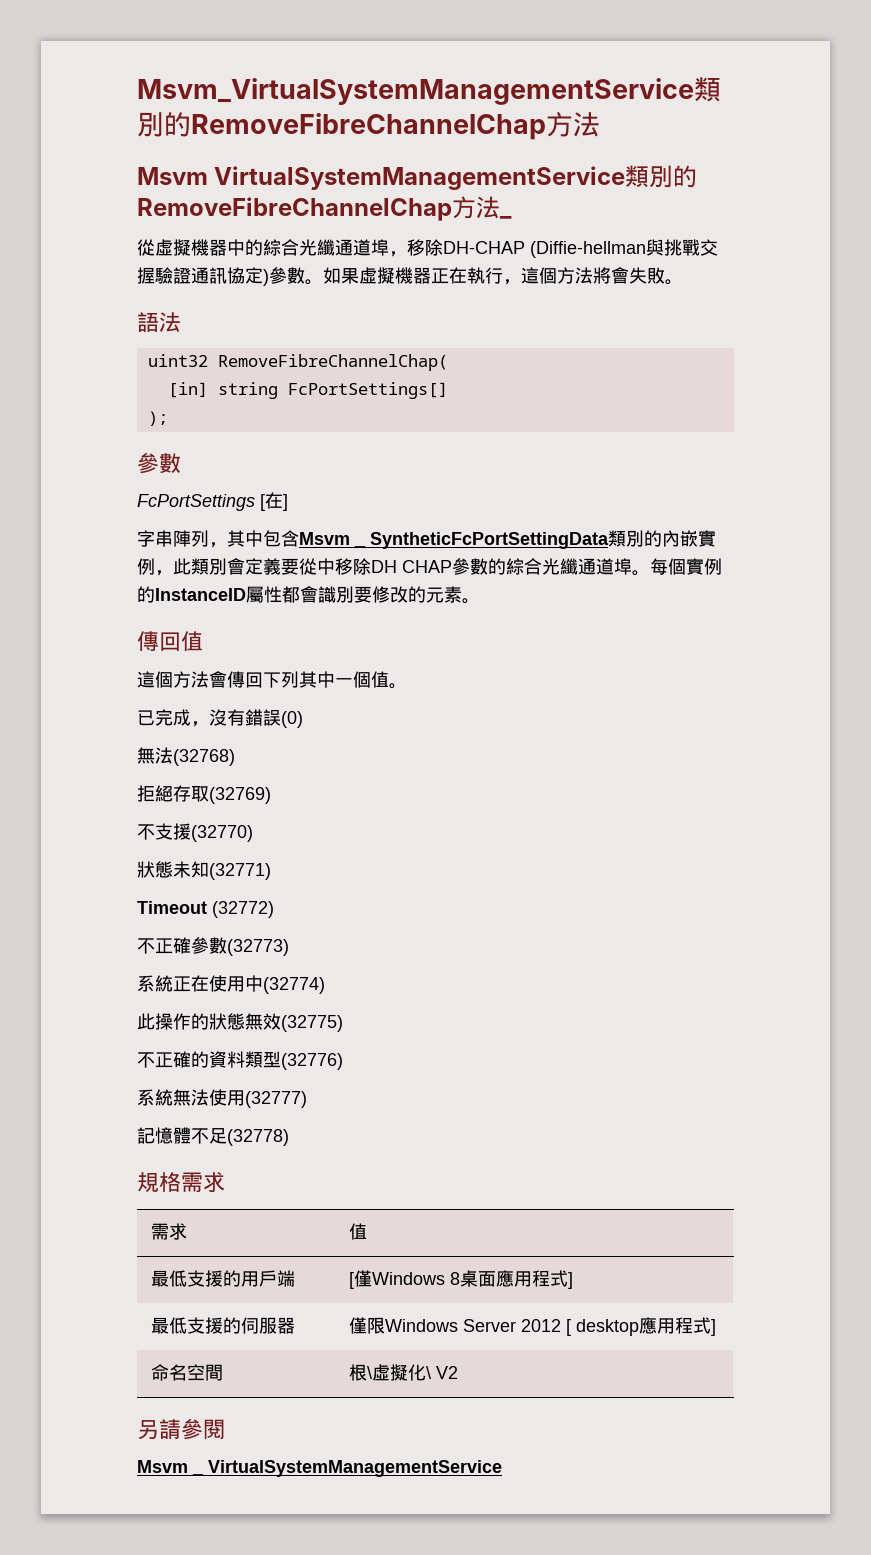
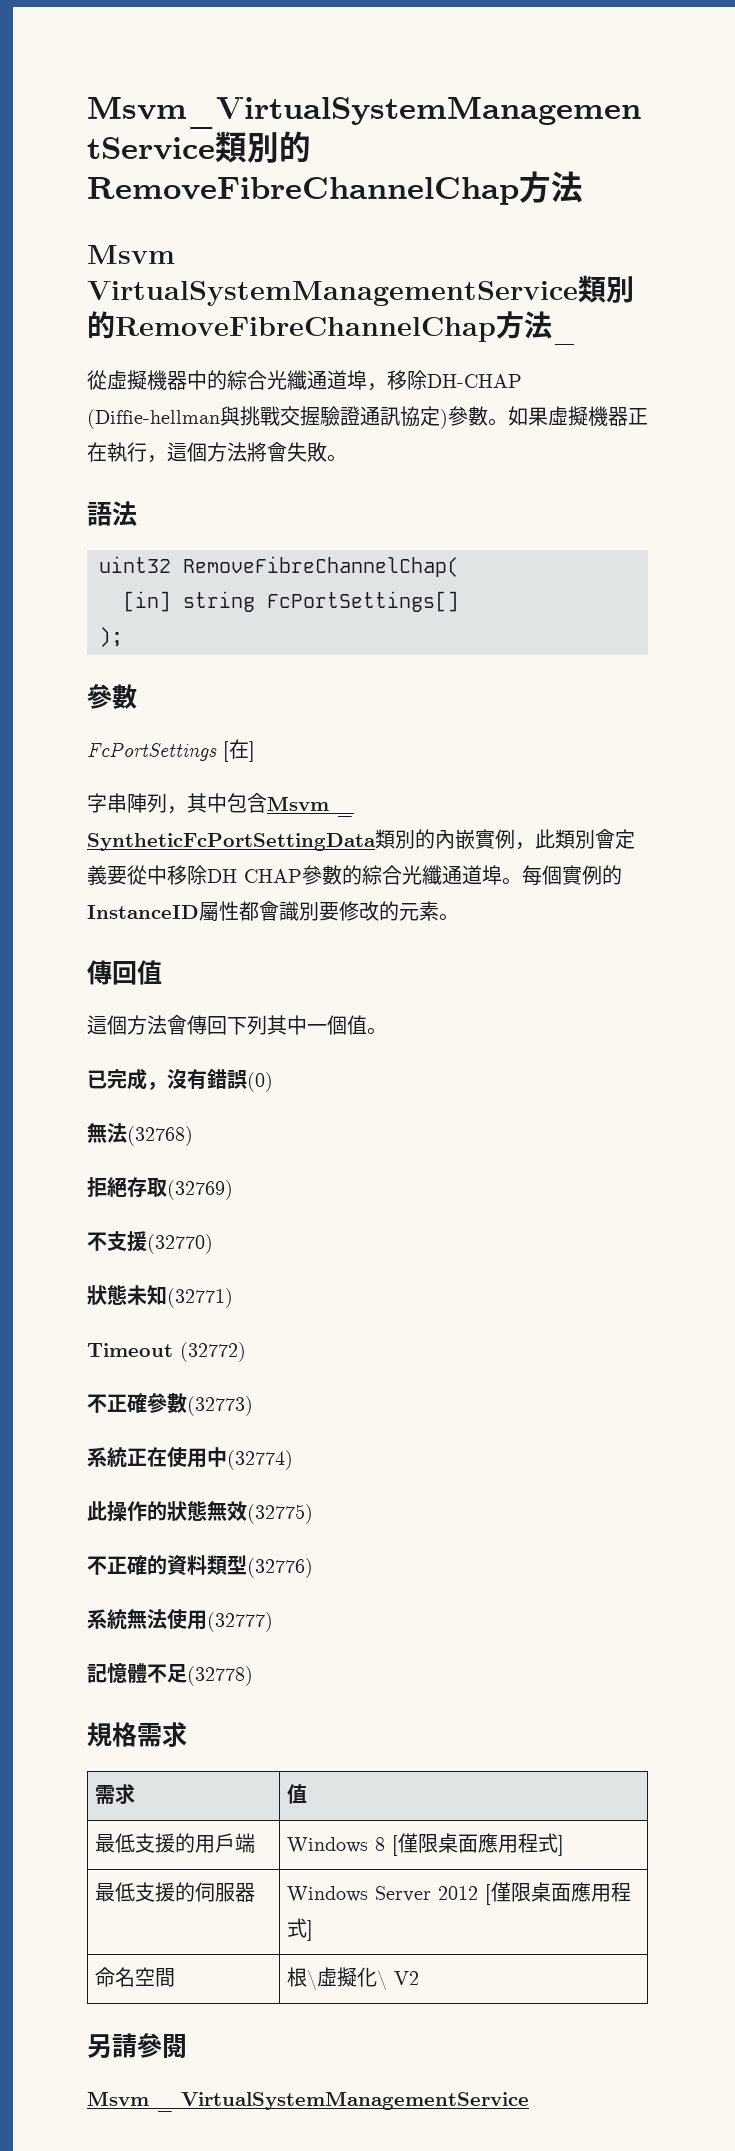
[348,1270,460,1289] [僅Windows 8 -> [287,1833,439,1856] Windows 8 [僅限
[348,1317,385,1334] 僅限 -> (256, 1892) none
[575,1319,639,1336] desktop -> [491,1882,572,1902] 僅限桌面

